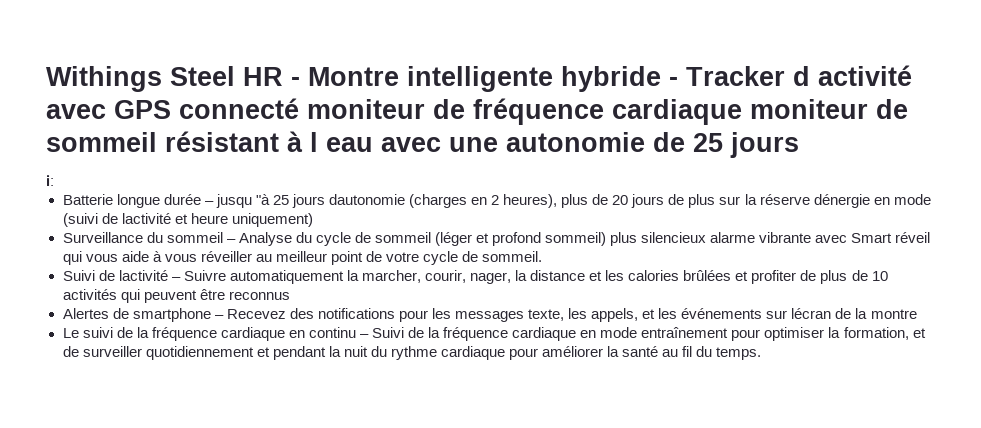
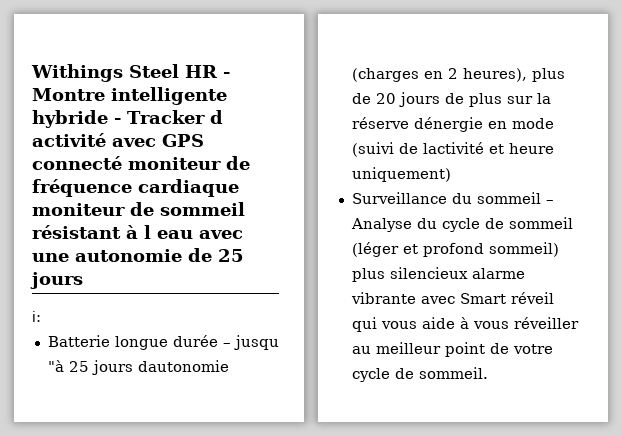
[62,270,888,284] [62,289,290,303] [62,308,917,322] [62,327,926,341] [62,346,762,360] // Suivi de lactivité – Suivre automatiquement la marcher, courir, nager, la distance et les calories brûlées et profiter de plus de 10 activités qui peuvent être reconnus // Alertes de smartphone – Recevez des notifications pour les messages texte, les appels, et les événements sur lécran de la montre // Le suivi de la fréquence cardiaque en continu – Suivi de la fréquence cardiaque en mode entraînement pour optimiser la formation, et de surveiller quotidiennement et pendant la nuit du rythme cardiaque pour améliorer la santé au fil du temps. -> (488, 373) none

